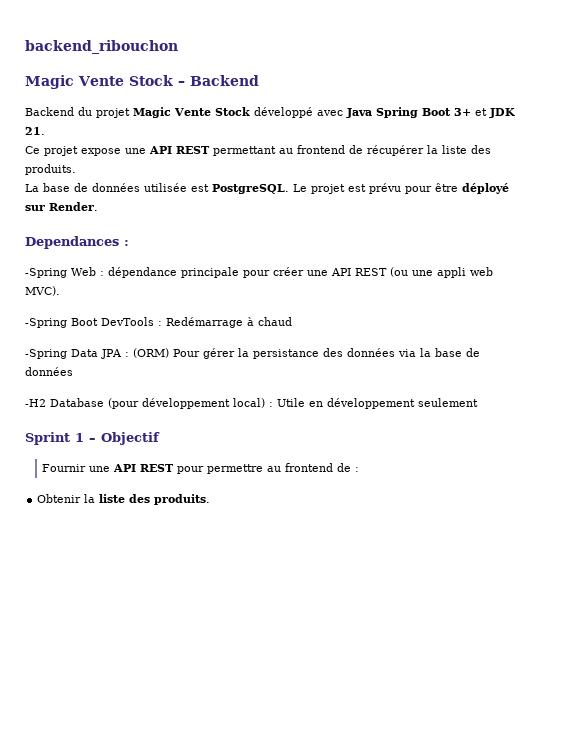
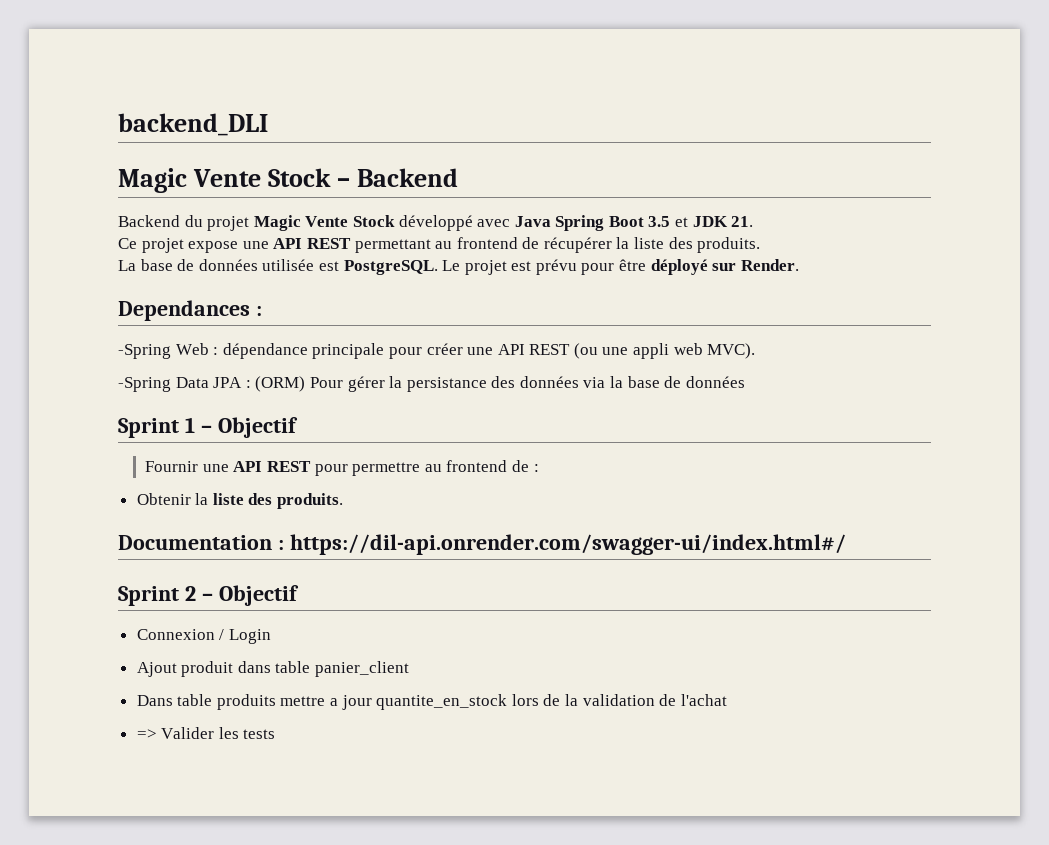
[25,40,178,54] backend_ribouchon -> [118,113,268,136] backend_DLI
[454,108,471,116] 3+ -> [648,216,671,227] 3.5
[25,317,292,328] // -Spring Boot DevTools : Redémarrage à chaud -> (756, 351) none
[25,398,478,409] // -H2 Database (pour développement local) : Utile en développement seulement -> (745, 382) none
(211, 499) none -> [118,534,846,555] [118,585,299,606] [136,629,271,644] [136,661,410,677] [136,694,727,710] [136,727,276,739] // Documentation : https://dil-api.onrender.com/swagger-ui/index.html#/ // Sprint 2 – Objectif // Connexion / Login // Ajout produit dans table panier_client // Dans table produits mettre a jour quantite_en_stock lors de la validation de l'achat // => Valider les tests

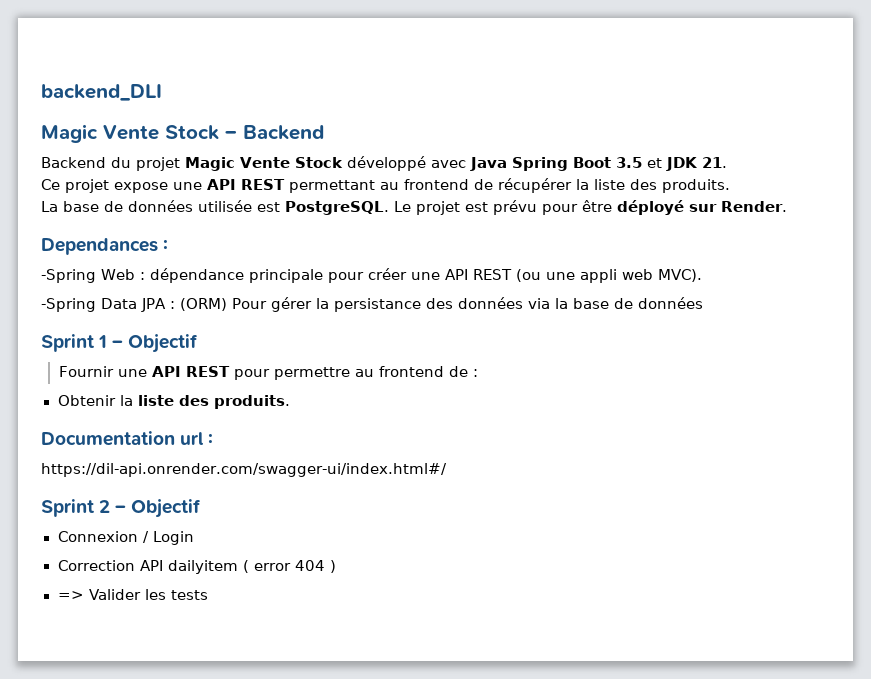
[277,540,284,550] : -> [180,432,214,445] url : //
[136,661,410,677] [136,694,727,710] Ajout produit dans table panier_client // Dans table produits mettre a jour quantite_en_stock lors de la validation de l'achat -> [57,560,336,574] Correction API dailyitem ( error 404 )

